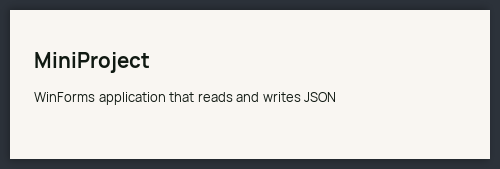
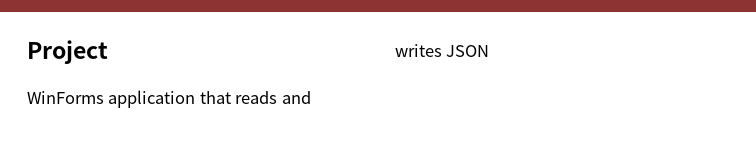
[34,52,150,73] MiniProject -> [27,40,108,64] Project

